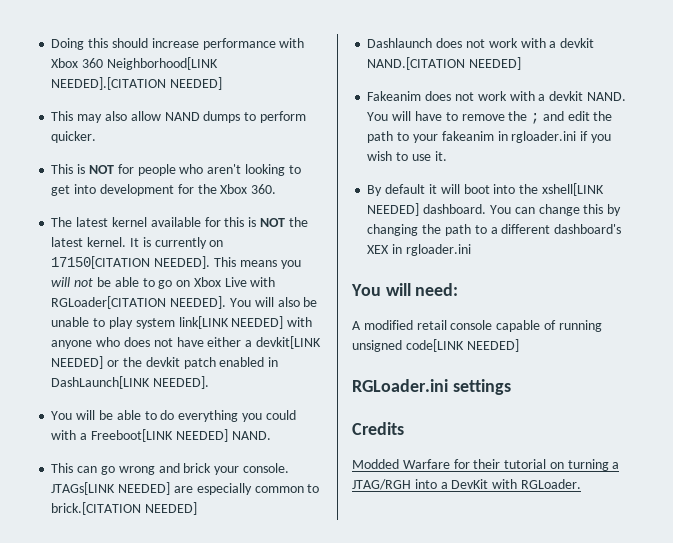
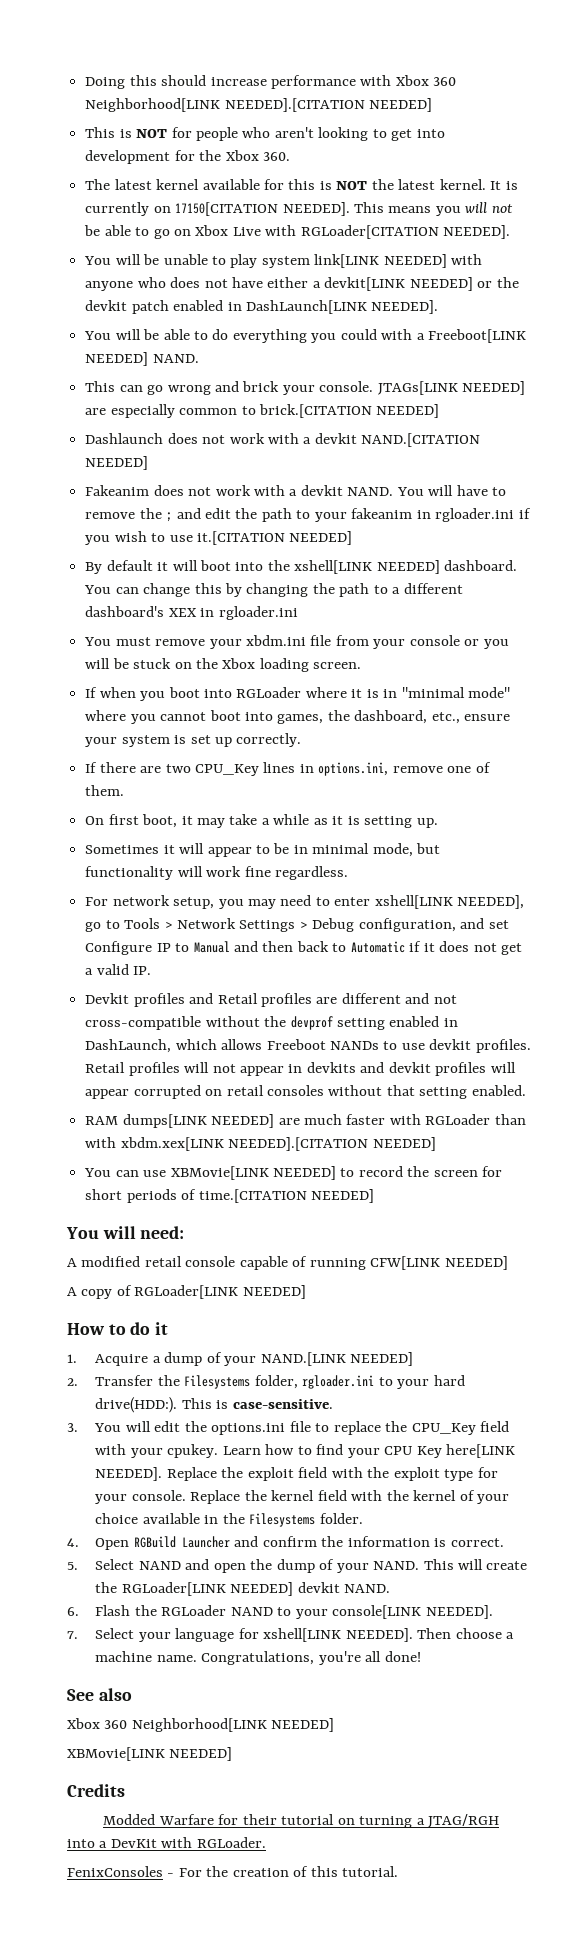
[51,111,306,123] [51,131,97,143] // This may also allow NAND dumps to perform quicker. -> (433, 105) none
[229,297,300,307] You will also -> [84,254,141,265] // You will
[434,151,447,161] it. -> [196,531,353,545] it.[CITATION NEEDED]
(471, 250) none -> [84,635,509,649] [85,658,362,672] [85,687,511,701] [85,710,511,724] [85,733,302,747] [85,762,491,776] [85,785,125,796] [85,814,438,828] [85,843,441,857] [85,866,348,880] [85,895,525,909] [85,918,509,932] [85,941,523,955] [85,964,152,975] [85,993,457,1007] [85,1016,458,1030] [85,1039,531,1053] [85,1062,516,1076] [85,1085,526,1099] [85,1114,526,1128] [85,1137,436,1151] [84,1166,503,1180] [85,1189,374,1203] // You must remove your xbdm.ini file from your console or you will be stuck on the Xbox loading screen. // If when you boot into RGLoader where it is in "minimal mode" where you cannot boot into games, the dashboard, etc., ensure your system is set up correctly. // If there are two CPU_Key lines in options.ini, remove one of them. // On first boot, it may take a while as it is setting up. // Sometimes it will appear to be in minimal mode, but functionality will work fine regardless. // For network setup, you may need to enter xshell[LINK NEEDED], go to Tools > Network Settings > Debug configuration, and set Configure IP to Manual and then back to Automatic if it does not get a valid IP. // Devkit profiles and Retail profiles are different and not cross-compatible without the devprof setting enabled in DashLaunch, which allows Freeboot NANDs to use devkit profiles. Retail profiles will not appear in devkits and devkit profiles will appear corrupted on retail consoles without that setting enabled. // RAM dumps[LINK NEEDED] are much faster with RGLoader than with xbdm.xex[LINK NEEDED].[CITATION NEEDED] // You can use XBMovie[LINK NEEDED] to record the screen for short periods of time.[CITATION NEEDED]
[352,339,519,352] [352,379,511,395] unsigned code[LINK NEEDED] // RGLoader.ini settings -> [370,1256,508,1270] [67,1285,306,1299] [67,1322,169,1335] [67,1352,414,1366] [67,1375,465,1389] [95,1397,333,1413] [67,1421,509,1435] [95,1444,515,1458] [95,1467,498,1481] [95,1490,509,1504] [95,1513,363,1527] [67,1536,504,1550] [67,1559,528,1573] [95,1582,391,1596] [67,1605,493,1619] [67,1628,515,1642] [95,1651,421,1665] [67,1688,132,1701] [67,1718,335,1732] [67,1747,233,1761] CFW[LINK NEEDED] // A copy of RGLoader[LINK NEEDED] // How to do it // 1. Acquire a dump of your NAND.[LINK NEEDED] // 2. Transfer the Filesystems folder, rgloader.ini to your hard drive(HDD:). This is case-sensitive. // 3. You will edit the options.ini file to replace the CPU_Key field with your cpukey. Learn how to find your CPU Key here[LINK NEEDED]. Replace the exploit field with the exploit type for your console. Replace the kernel field with the kernel of your choice available in the Filesystems folder. // 4. Open RGBuild Launcher and confirm the information is correct. // 5. Select NAND and open the dump of your NAND. This will create the RGLoader[LINK NEEDED] devkit NAND. // 6. Flash the RGLoader NAND to your console[LINK NEEDED]. // 7. Select your language for xshell[LINK NEEDED]. Then choose a machine name. Congratulations, you're all done! // See also // Xbox 360 Neighborhood[LINK NEEDED] // XBMovie[LINK NEEDED]
(581, 484) none -> [67,1866,399,1877] // FenixConsoles - For the creation of this tutorial.

